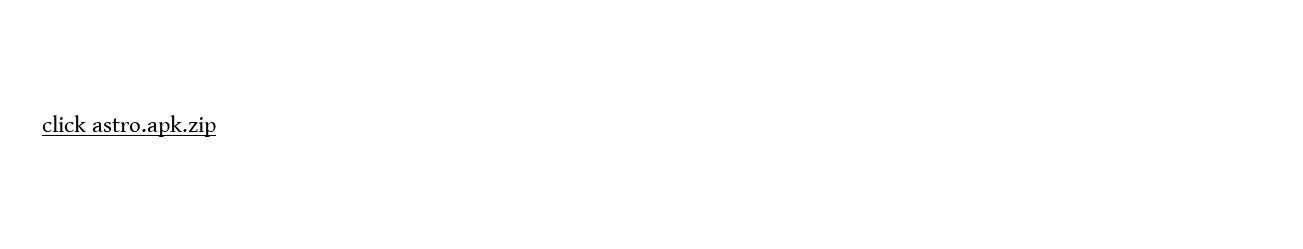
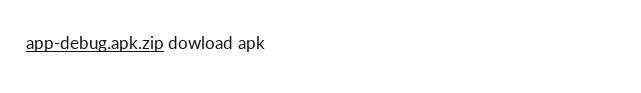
[42,115,217,137] click astro.apk.zip -> [26,36,265,52] app-debug.apk.zip dowload apk

